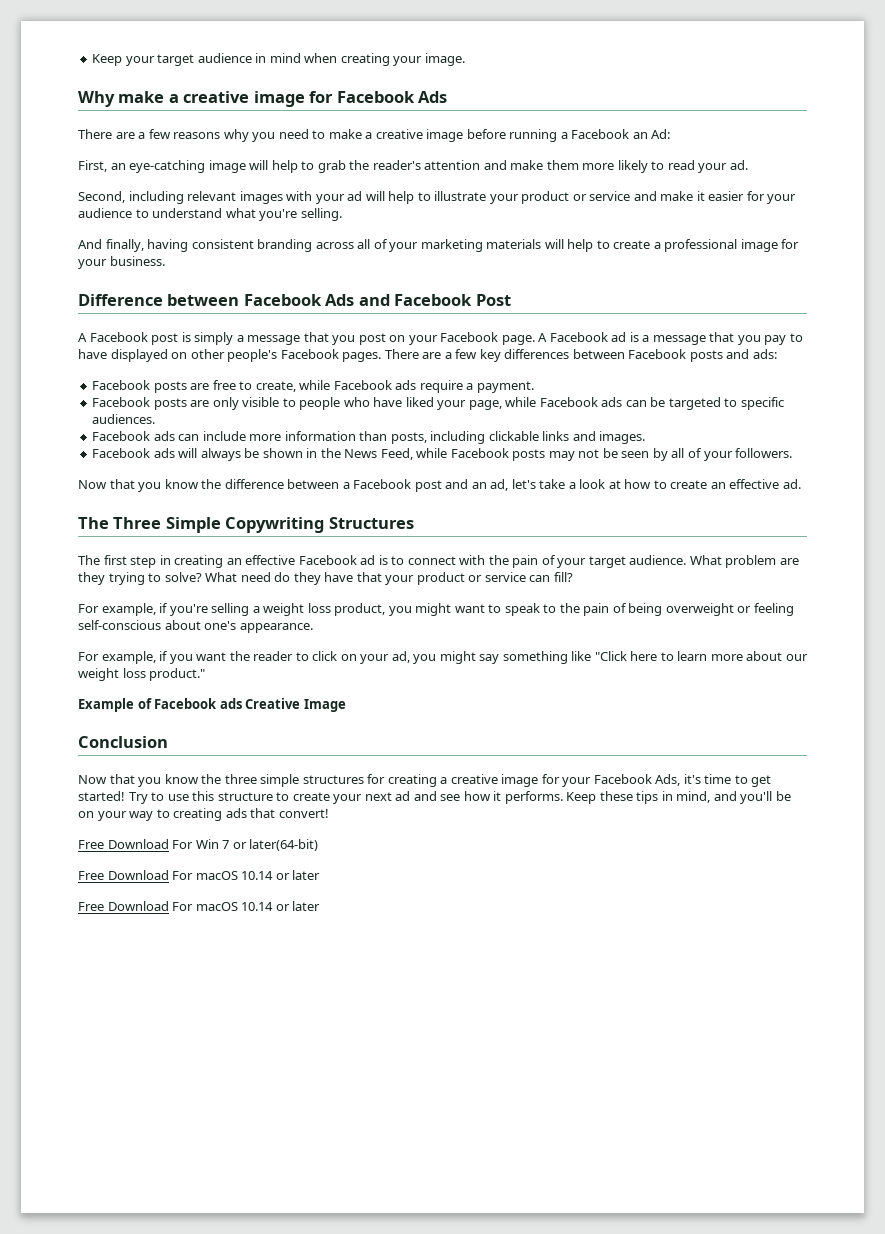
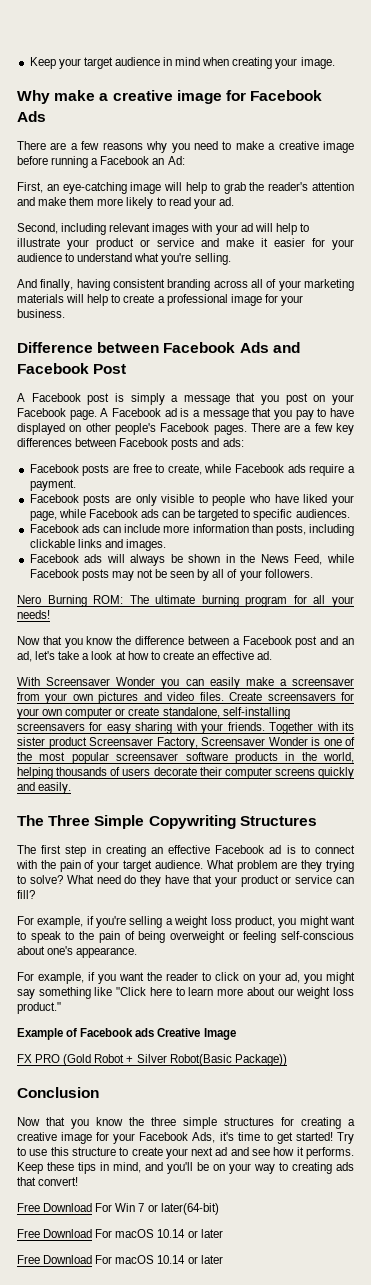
(793, 453) none -> [17,595,354,607] [17,610,50,619] // Nero Burning ROM: The ultimate burning program for all your needs!
(801, 484) none -> [17,677,354,689] [17,692,355,704] [17,707,290,719] [17,722,355,734] [17,737,355,749] [17,752,354,764] [17,767,354,779] [17,782,72,794] // With Screensaver Wonder you can easily make a screensaver from your own pictures and video files. Create screensavers for your own computer or create standalone, self-installing screensavers for easy sharing with your friends. Together with its sister product Screensaver Factory, Screensaver Wonder is one of the most popular screensaver software products in the world, helping thousands of users decorate their computer screens quickly and easily.
(346, 705) none -> [17,1054,287,1066] // FX PRO (Gold Robot + Silver Robot(Basic Package))

